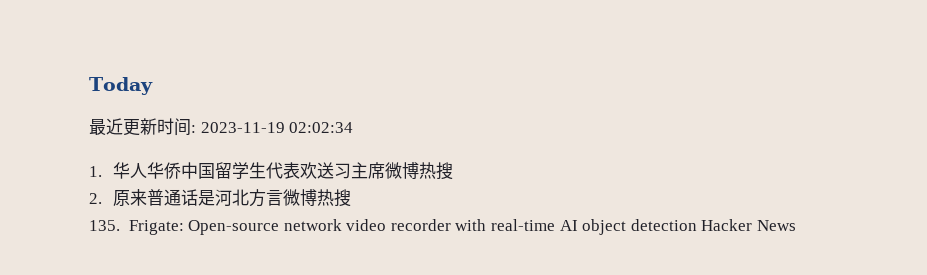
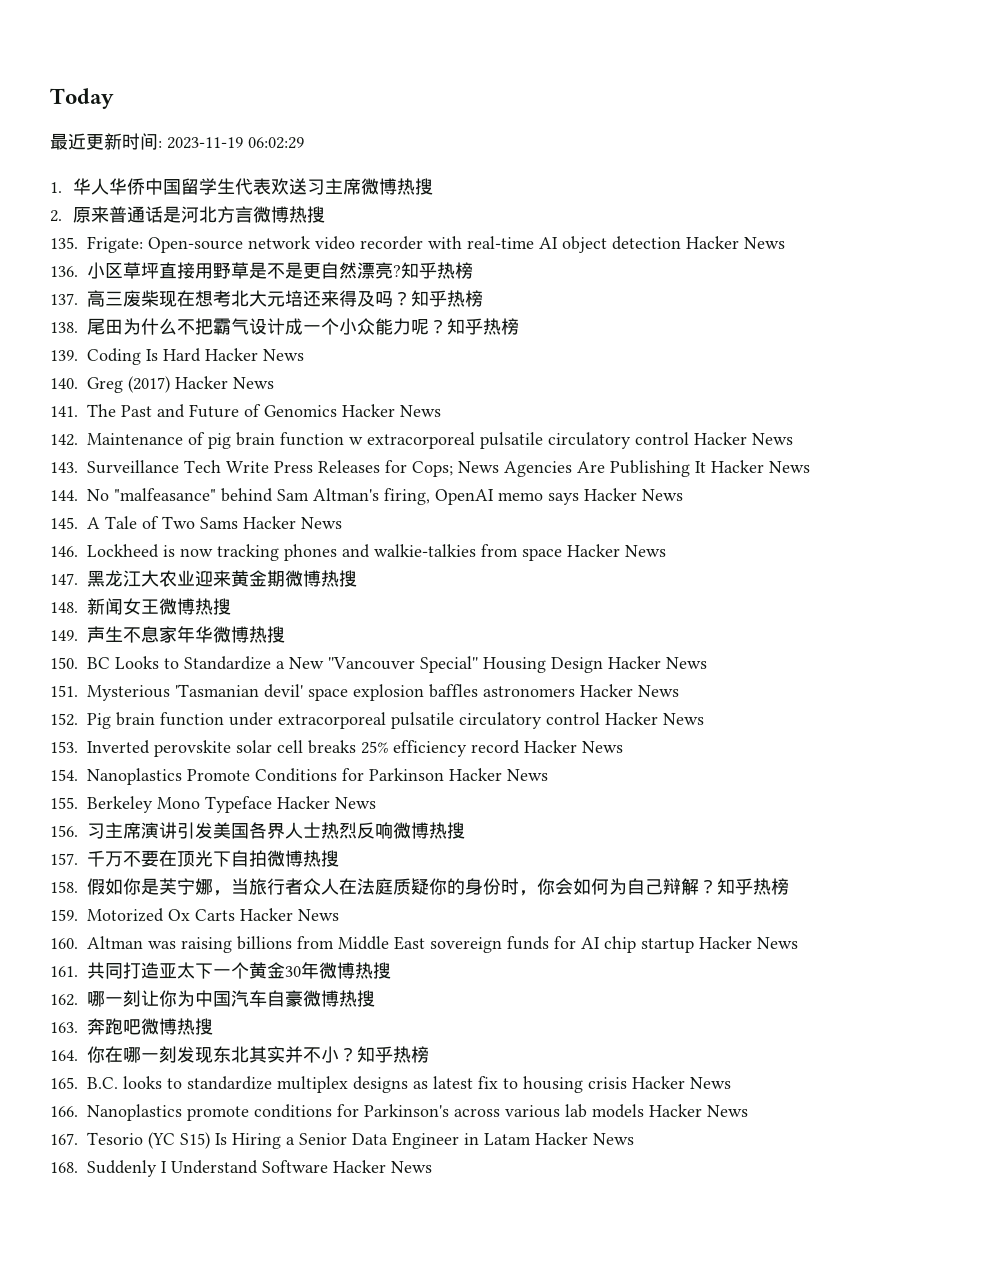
[289,122,354,133] 02:02:34 -> [248,137,304,149] 06:02:29
(796, 225) none -> [50,262,473,279] [50,290,483,307] [50,318,519,335] [50,348,304,365] [50,376,274,393] [50,404,441,418] [50,432,793,449] [50,460,810,477] [50,488,683,505] [50,516,342,529] [50,544,666,561] [50,570,357,587] [50,598,231,615] [50,626,285,643] [50,656,707,673] [50,684,679,701] [50,712,704,729] [50,740,623,757] [50,768,548,785] [50,796,376,813] [50,822,465,839] [50,850,339,867] [50,878,789,896] [50,908,339,922] [50,936,798,953] [50,962,391,979] [50,990,375,1007] [50,1018,213,1035] [50,1046,429,1063] [50,1076,731,1093] [50,1104,748,1121] [50,1132,634,1149] [50,1160,432,1177] // 136.小区草坪直接用野草是不是更自然漂亮?知乎热榜 // 137.高三废柴现在想考北大元培还来得及吗？知乎热榜 // 138.尾田为什么不把霸气设计成一个小众能力呢？知乎热榜 // 139. Coding Is Hard Hacker News // 140. Greg (2017) Hacker News // 141. The Past and Future of Genomics Hacker News // 142. Maintenance of pig brain function w extracorporeal pulsatile circulatory control Hacker News // 143. Surveillance Tech Write Press Releases for Cops; News Agencies Are Publishing It Hacker News // 144. No "malfeasance" behind Sam Altman's firing, OpenAI memo says Hacker News // 145. A Tale of Two Sams Hacker News // 146. Lockheed is now tracking phones and walkie-talkies from space Hacker News // 147.黑龙江大农业迎来黄金期微博热搜 // 148.新闻女王微博热搜 // 149.声生不息家年华微博热搜 // 150. BC Looks to Standardize a New ''Vancouver Special'' Housing Design Hacker News // 151. Mysterious 'Tasmanian devil' space explosion baffles astronomers Hacker News // 152. Pig brain function under extracorporeal pulsatile circulatory control Hacker News // 153. Inverted perovskite solar cell breaks 25% efficiency record Hacker News // 154. Nanoplastics Promote Conditions for Parkinson Hacker News // 155. Berkeley Mono Typeface Hacker News // 156.习主席演讲引发美国各界人士热烈反响微博热搜 // 157.千万不要在顶光下自拍微博热搜 // 158.假如你是芙宁娜，当旅行者众人在法庭质疑你的身份时，你会如何为自己辩解？知乎热榜 // 159. Motorized Ox Carts Hacker News // 160. Altman was raising billions from Middle East sovereign funds for AI chip startup Hacker News // 161.共同打造亚太下一个黄金30年微博热搜 // 162.哪一刻让你为中国汽车自豪微博热搜 // 163.奔跑吧微博热搜 // 164.你在哪一刻发现东北其实并不小？知乎热榜 // 165. B.C. looks to standardize multiplex designs as latest fix to housing crisis Hacker News // 166. Nanoplastics promote conditions for Parkinson's across various lab models Hacker News // 167. Tesorio (YC S15) Is Hiring a Senior Data Engineer in Latam Hacker News // 168. Suddenly I Understand Software Hacker News

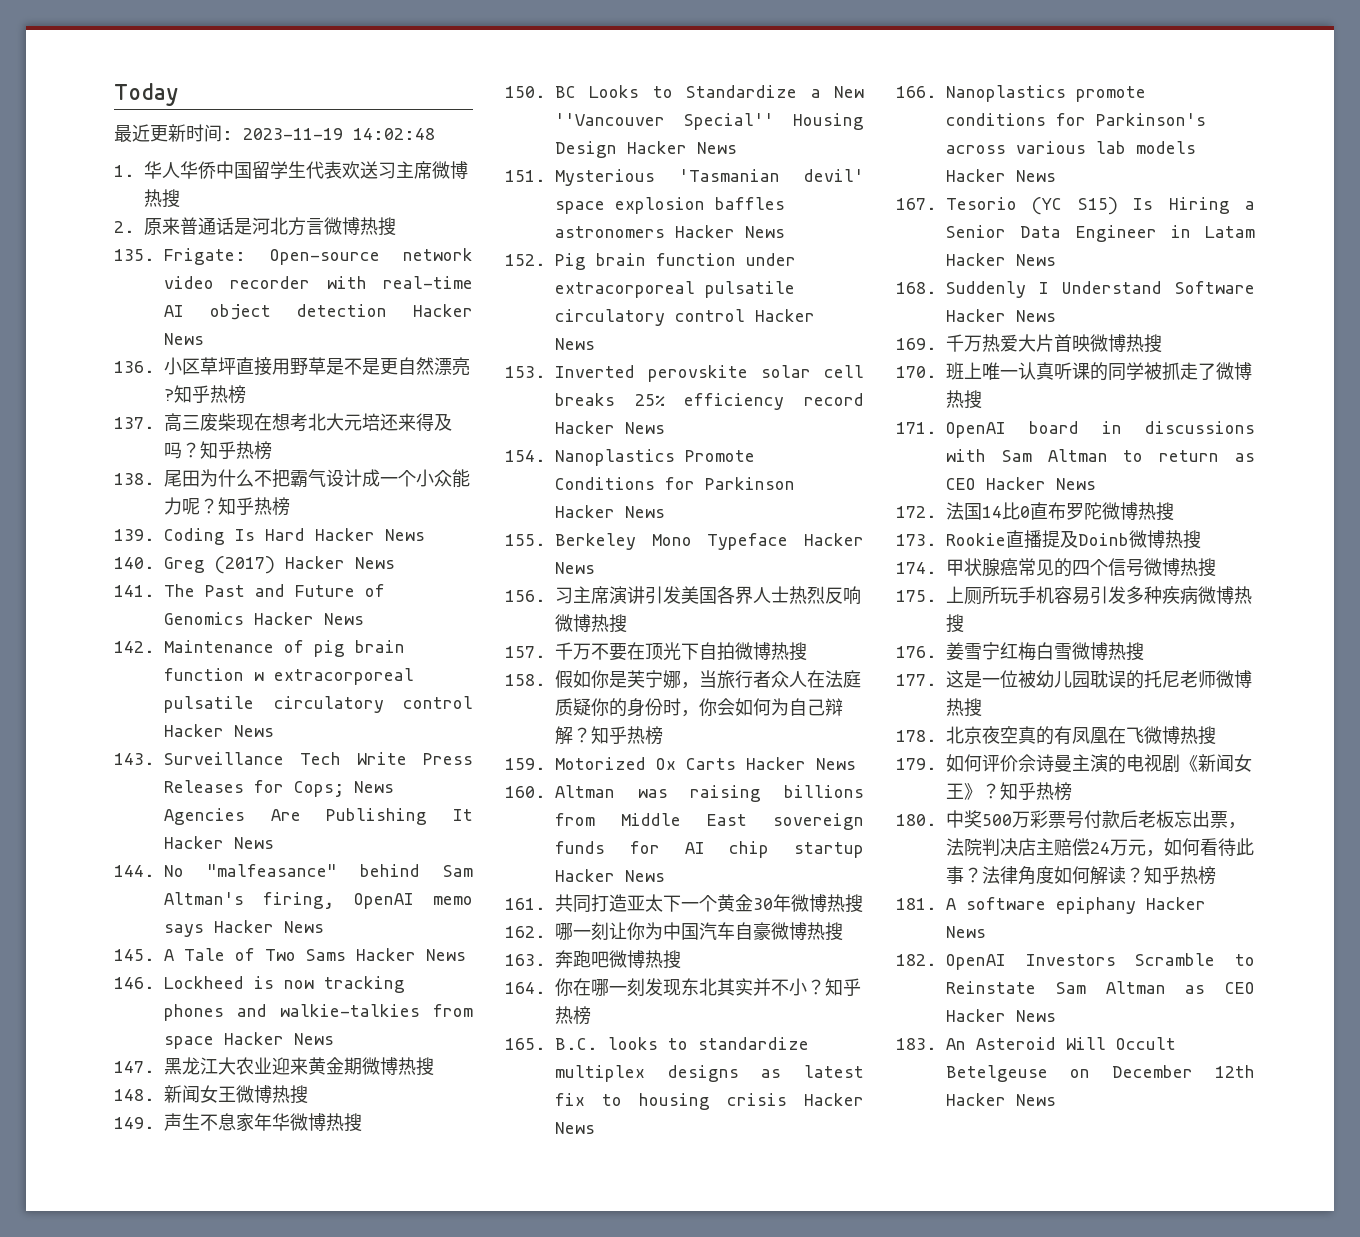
[248,137,304,149] 06:02:29 -> [353,128,435,140] 14:02:48
(432, 1167) none -> [896,334,1162,353] [896,362,1252,381] [946,390,982,409] [896,421,1255,438] [946,449,1255,462] [946,477,1096,490] [896,502,1174,521] [896,530,1201,549] [896,558,1216,577] [896,586,1252,605] [946,614,964,633] [896,642,1144,661] [896,670,1252,689] [946,698,982,717] [896,726,1216,745] [896,754,1252,773] [946,782,1072,801] [896,810,1246,829] [946,838,1254,857] [946,866,1216,885] [896,897,1206,914] [946,926,986,938] [896,953,1255,970] [946,981,1255,994] [946,1009,1056,1022] [896,1037,1176,1050] [946,1065,1255,1082] [946,1093,1056,1106] // 169.千万热爱大片首映微博热搜 // 170.班上唯一认真听课的同学被抓走了微博热搜 // 171. OpenAI board in discussions with Sam Altman to return as CEO Hacker News // 172.法国14比0直布罗陀微博热搜 // 173. Rookie直播提及Doinb微博热搜 // 174.甲状腺癌常见的四个信号微博热搜 // 175.上厕所玩手机容易引发多种疾病微博热搜 // 176.姜雪宁红梅白雪微博热搜 // 177.这是一位被幼儿园耽误的托尼老师微博热搜 // 178.北京夜空真的有凤凰在飞微博热搜 // 179.如何评价佘诗曼主演的电视剧《新闻女王》？知乎热榜 // 180.中奖500万彩票号付款后老板忘出票，法院判决店主赔偿24万元，如何看待此事？法律角度如何解读？知乎热榜 // 181. A software epiphany Hacker News // 182. OpenAI Investors Scramble to Reinstate Sam Altman as CEO Hacker News // 183. An Asteroid Will Occult Betelgeuse on December 12th Hacker News

